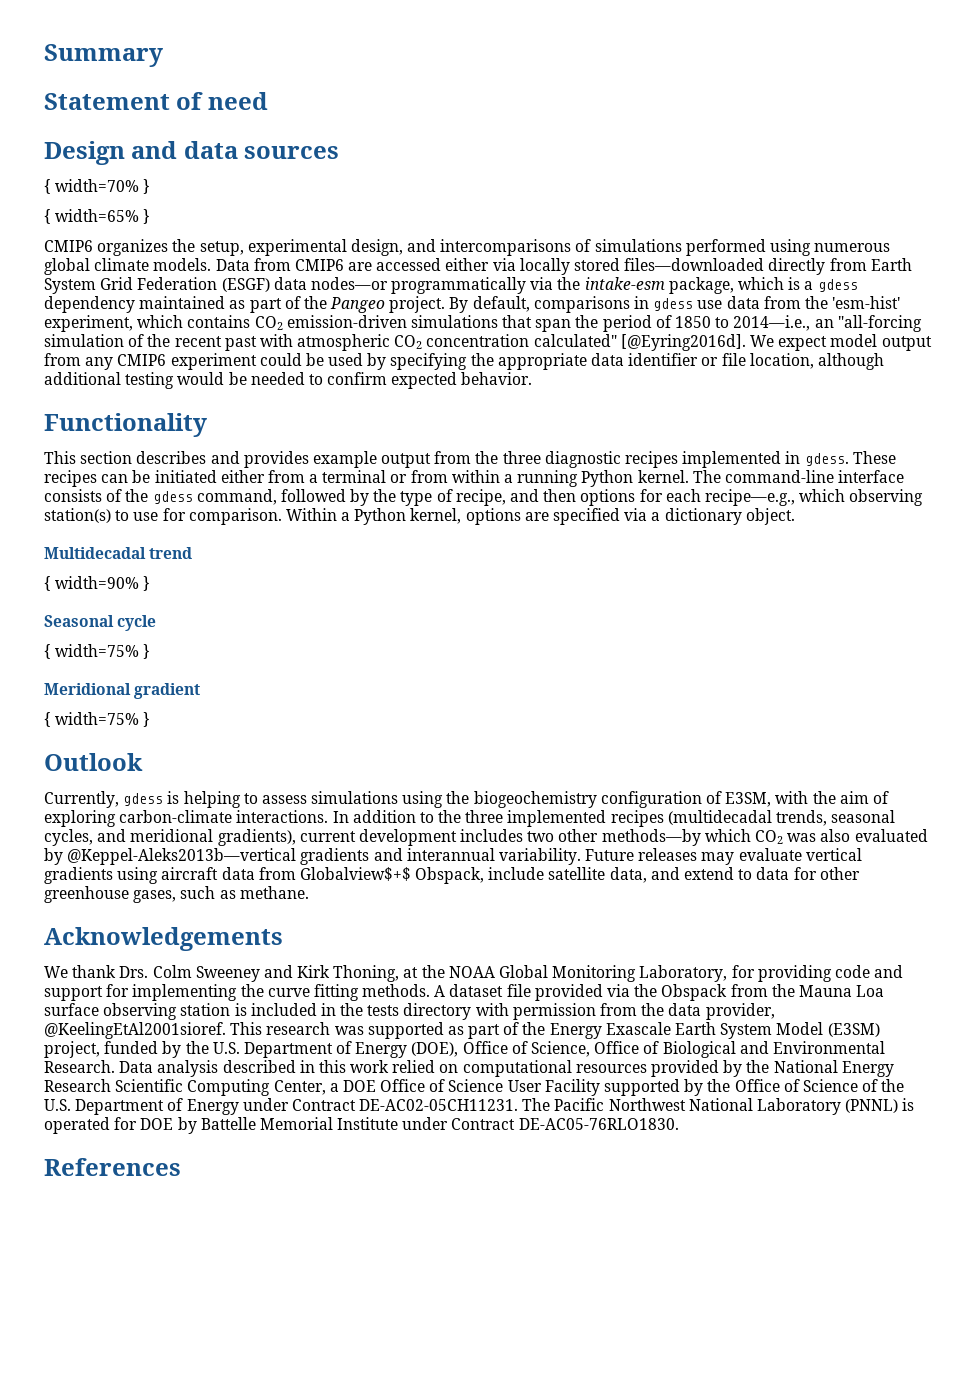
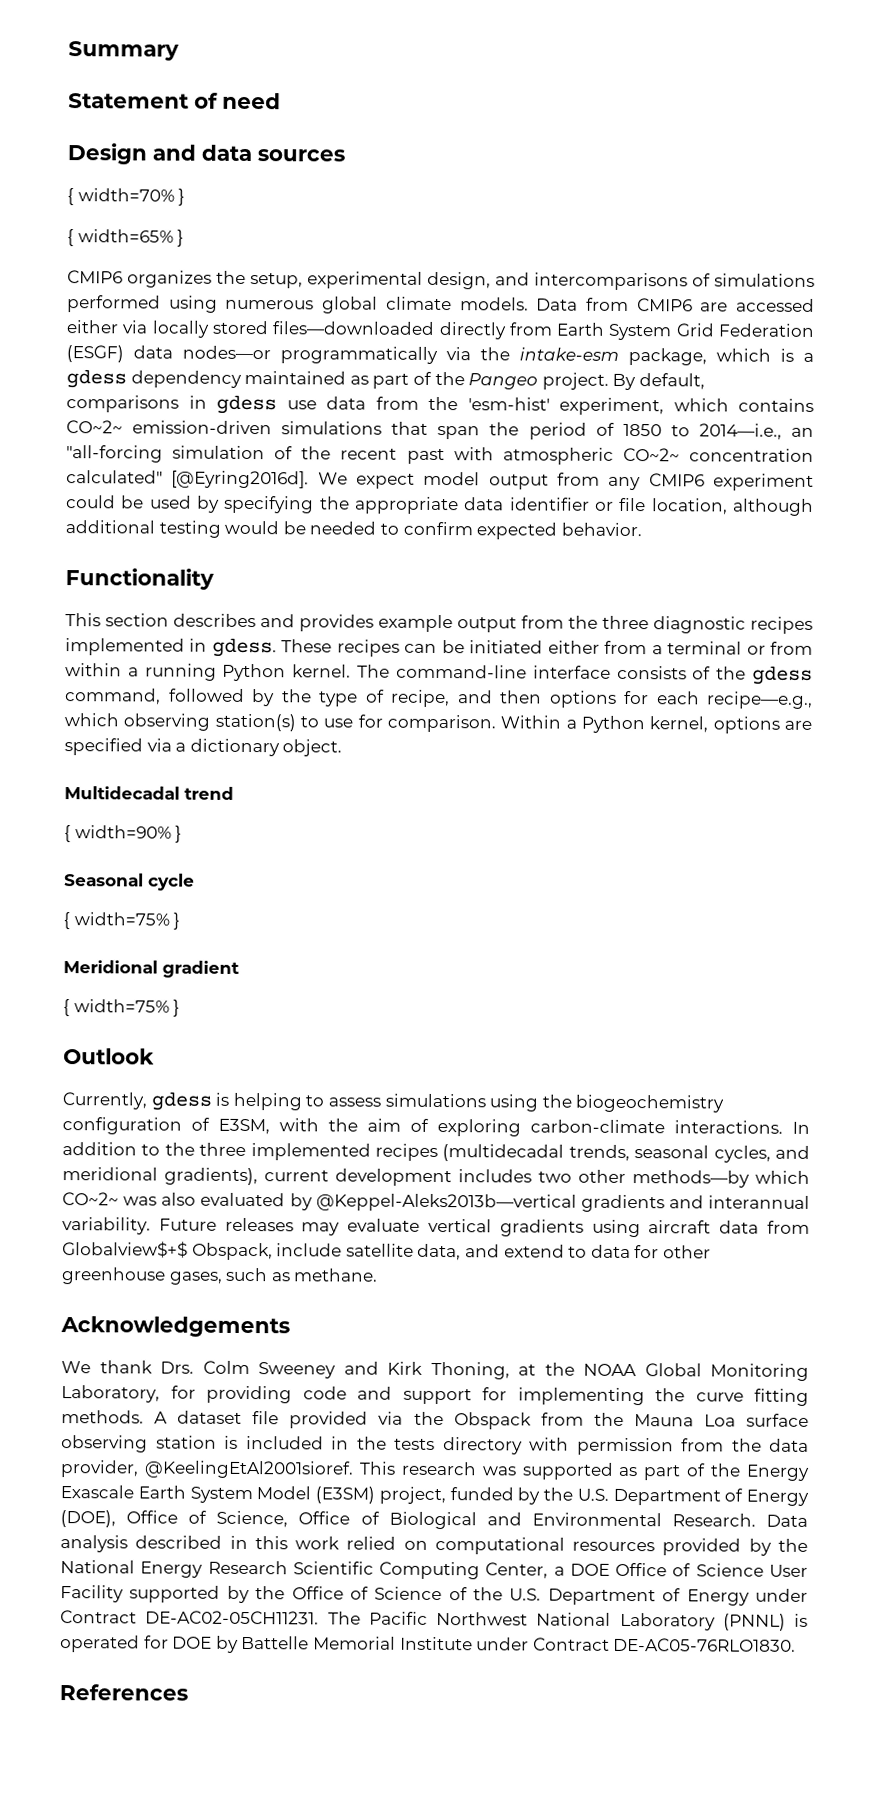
[254,316,283,330] CO2 -> [66,420,123,434] CO~2~
[394,335,423,349] CO2 -> [622,447,680,462] CO~2~
[755,830,784,844] CO2 -> [62,1192,119,1206] CO~2~

